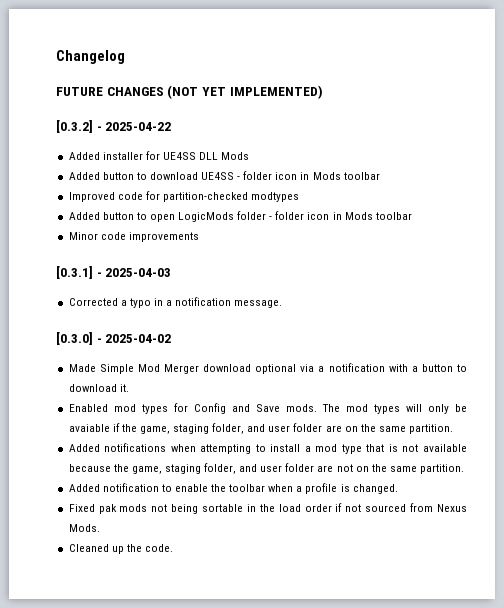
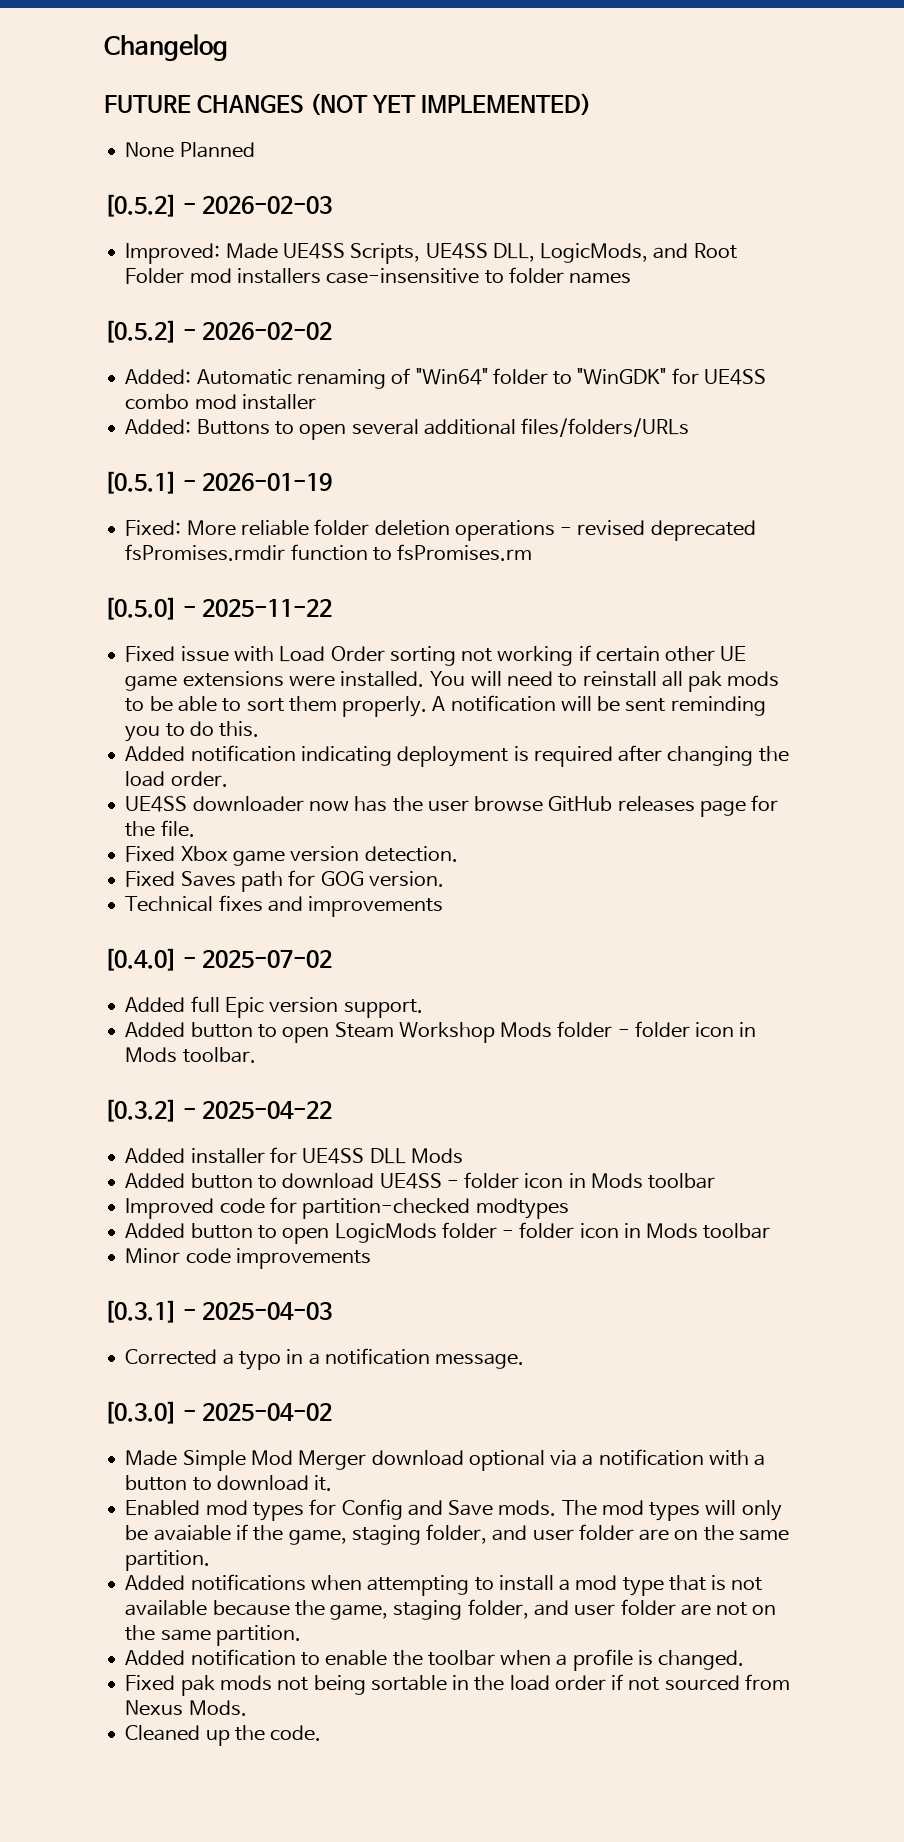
(323, 92) none -> [125,142,255,158] [104,194,333,217] [125,243,737,264] [125,267,632,284] [104,320,333,343] [125,368,766,389] [125,394,316,410] [125,418,690,440] [104,471,333,494] [125,519,756,541] [125,544,533,561] [104,597,333,620] [125,645,747,666] [125,671,780,692] [125,695,766,717] [125,721,260,742] [125,745,789,767] [125,771,228,787] [125,795,779,817] [125,820,195,837] [125,846,458,866] [125,870,444,892] [125,895,444,917] [104,948,333,971] [125,996,423,1018] [125,1021,757,1043] [125,1047,256,1063] // None Planned // [0.5.2] - 2026-02-03 // Improved: Made UE4SS Scripts, UE4SS DLL, LogicMods, and Root Folder mod installers case-insensitive to folder names // [0.5.2] - 2026-02-02 // Added: Automatic renaming of "Win64" folder to "WinGDK" for UE4SS combo mod installer // Added: Buttons to open several additional files/folders/URLs // [0.5.1] - 2026-01-19 // Fixed: More reliable folder deletion operations - revised deprecated fsPromises.rmdir function to fsPromises.rm // [0.5.0] - 2025-11-22 // Fixed issue with Load Order sorting not working if certain other UE game extensions were installed. You will need to reinstall all pak mods to be able to sort them properly. A notification will be sent reminding you to do this. // Added notification indicating deployment is required after changing the load order. // UE4SS downloader now has the user browse GitHub releases page for the file. // Fixed Xbox game version detection. // Fixed Saves path for GOG version. // Technical fixes and improvements // [0.4.0] - 2025-07-02 // Added full Epic version support. // Added button to open Steam Workshop Mods folder - folder icon in Mods toolbar.

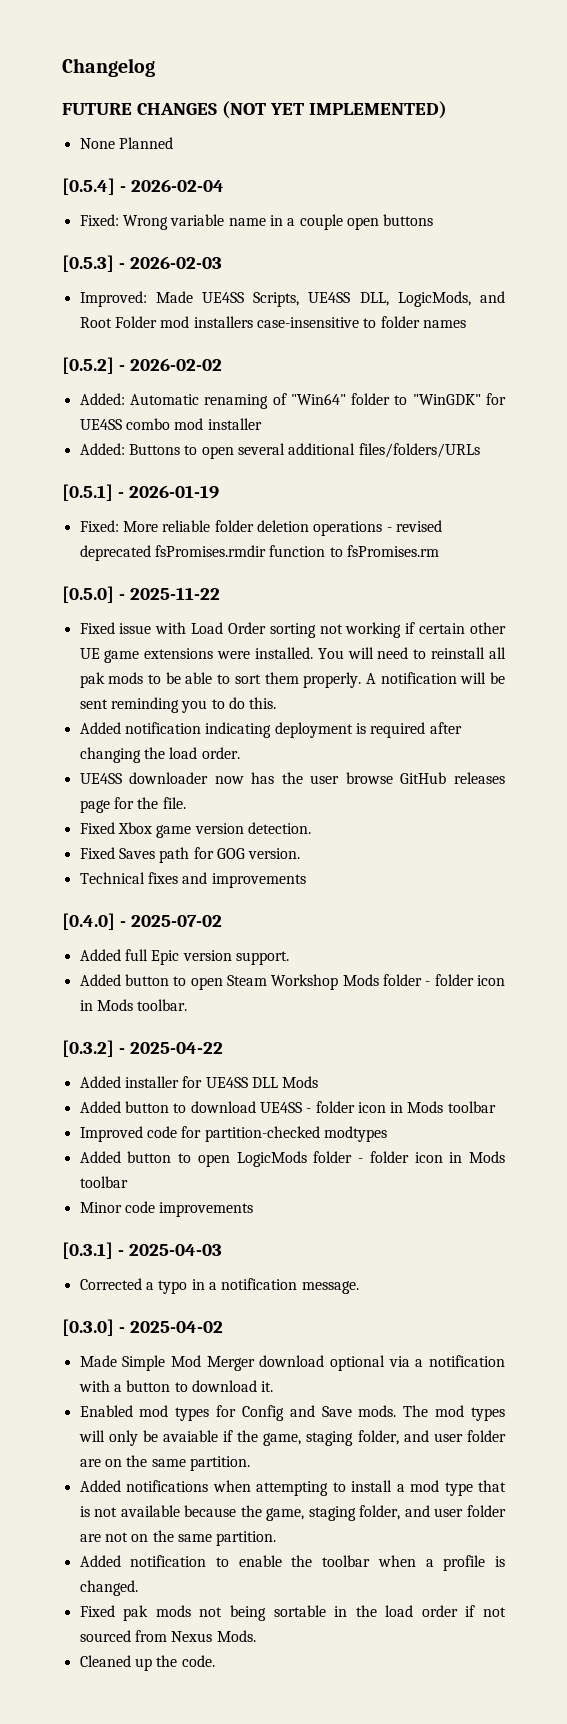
[104,194,177,217] [0.5.2] -> [62,178,224,195] [79,214,434,230] [62,255,114,272] [0.5.4] - 2026-02-04 // Fixed: Wrong variable name in a couple open buttons // [0.5.3]

